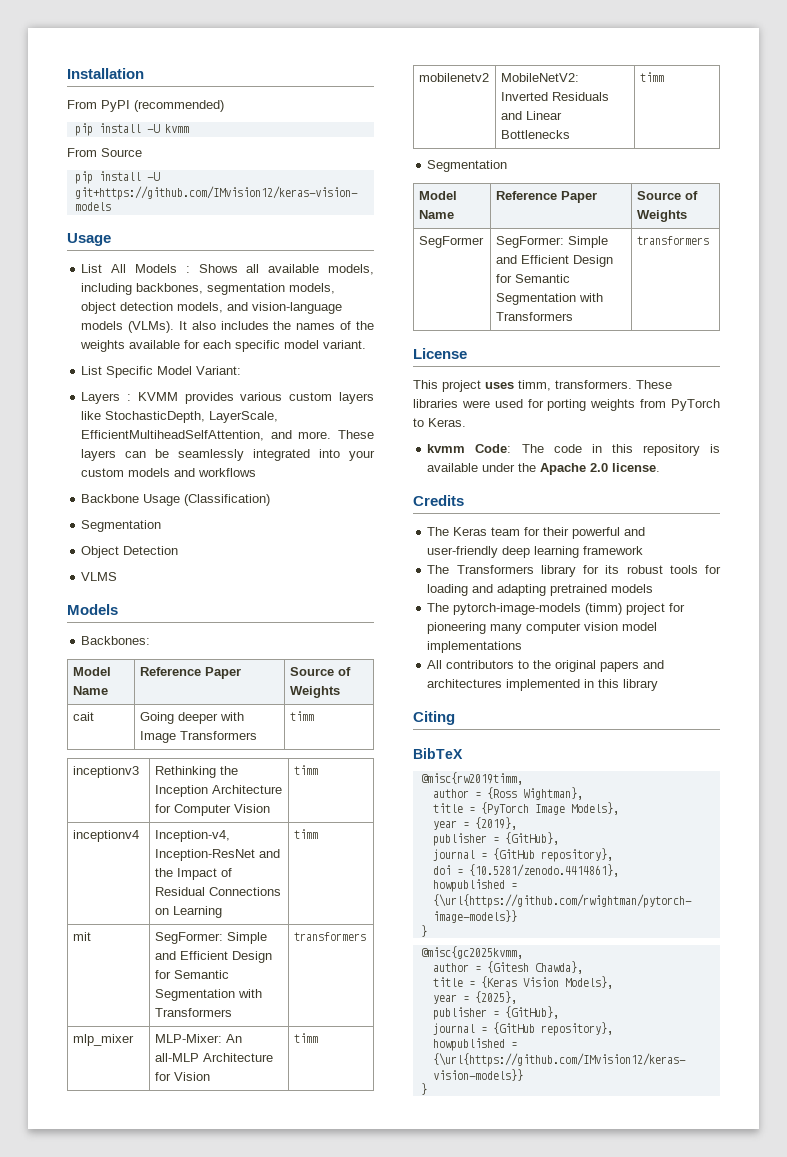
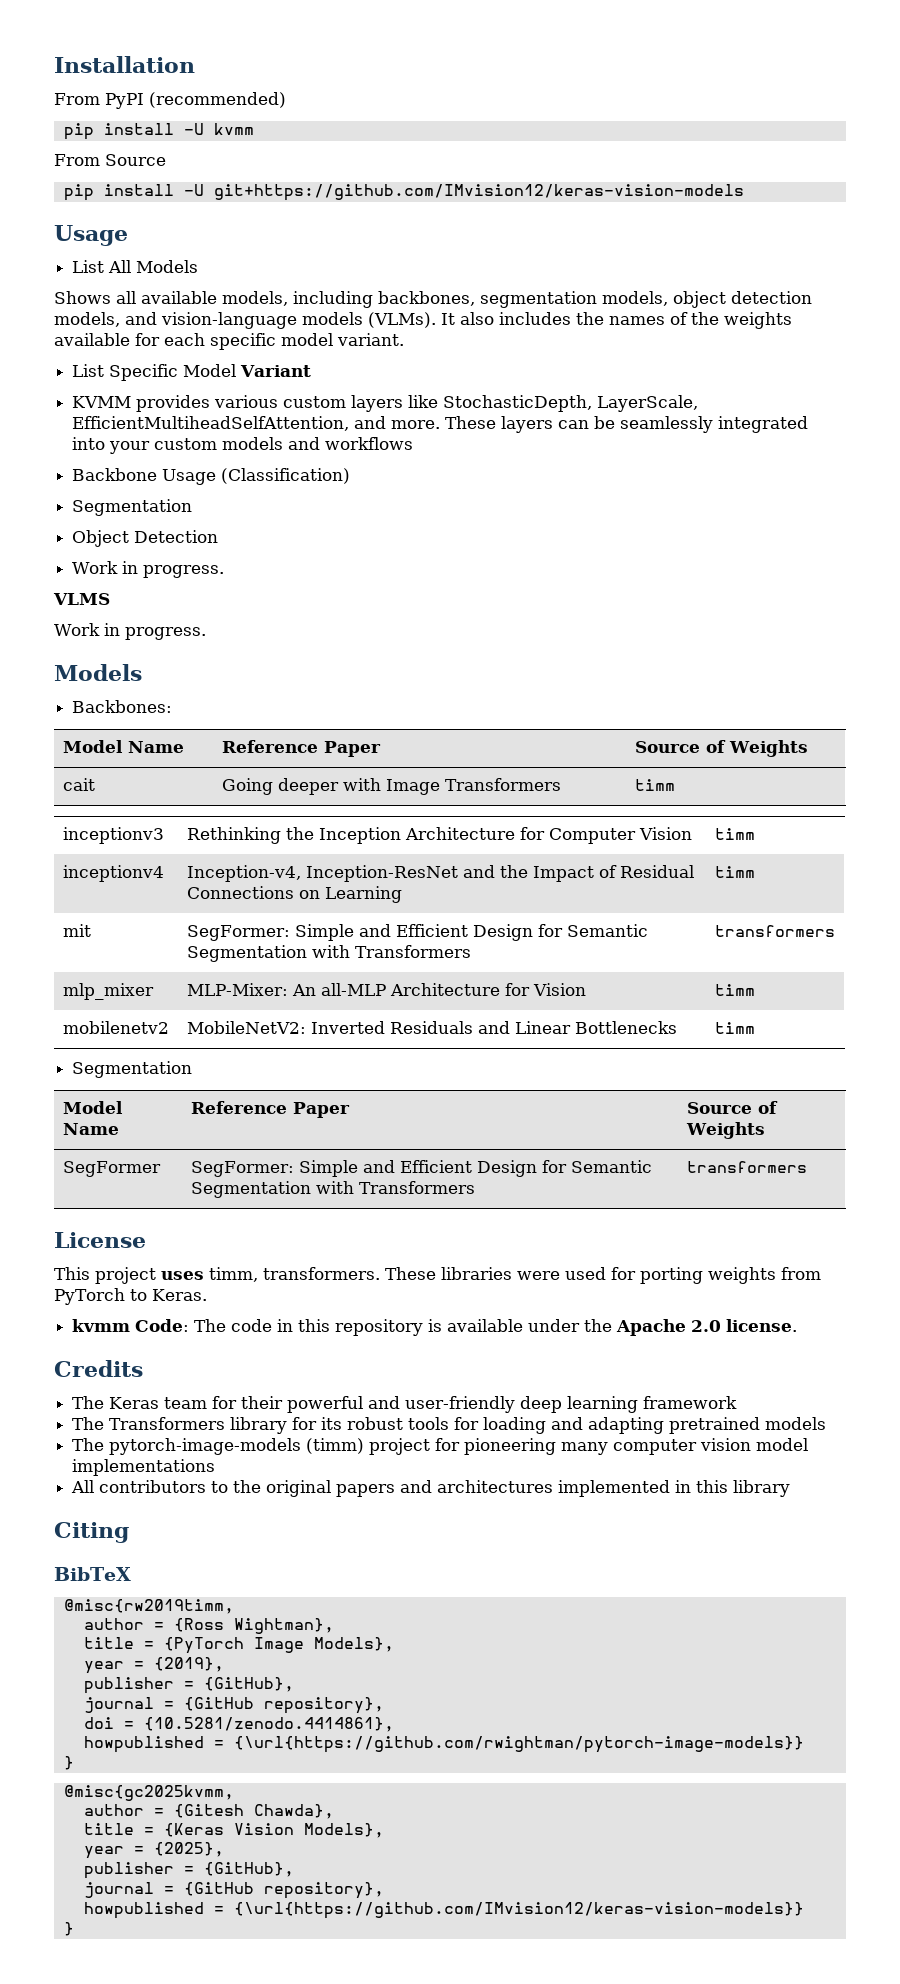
[185,266,190,273] : -> (199, 266) //
[196,366,242,375] [81,392,132,404] Variant: // Layers : -> [240,365,312,377] Variant //
[81,572,118,581] VLMS -> [72,561,225,578] [53,593,110,605] [54,623,206,640] Work in progress. // VLMS // Work in progress.

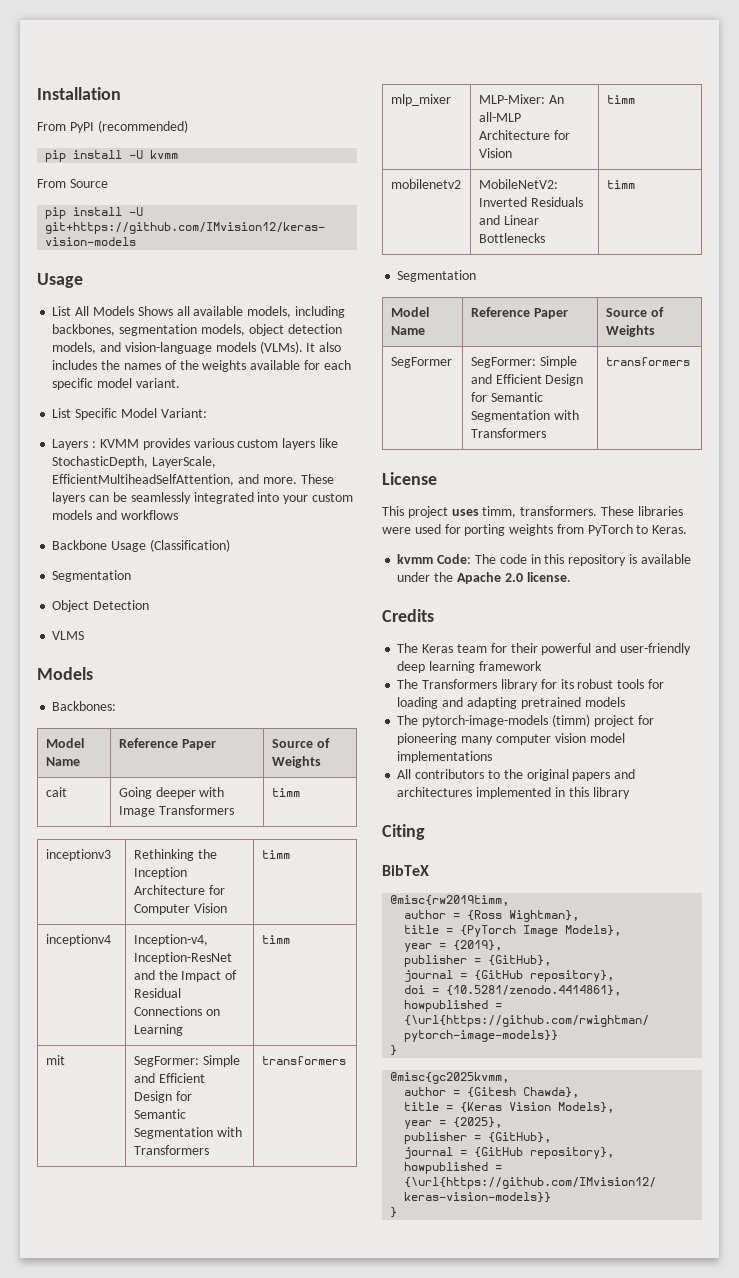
(199, 266) // -> (134, 311) none
[240,365,312,377] Variant // -> [160,408,207,418] [52,439,97,450] Variant: // Layers :
[72,561,225,578] [53,593,110,605] [54,623,206,640] Work in progress. // VLMS // Work in progress. -> [52,631,85,640] VLMS

